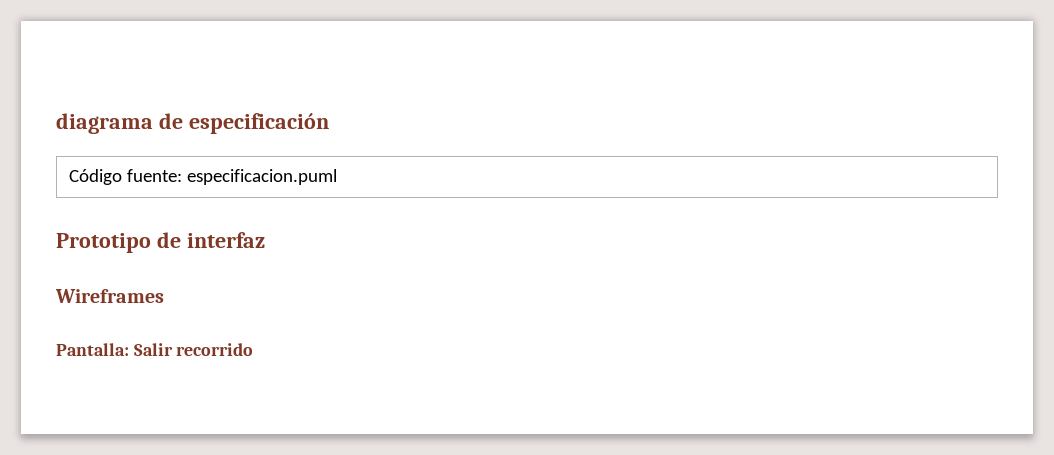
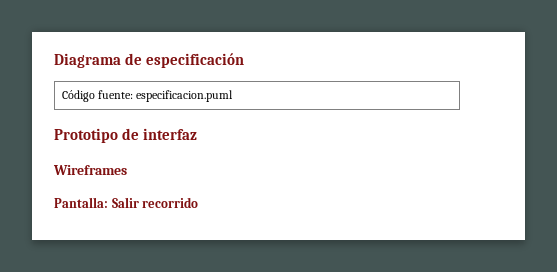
[56,113,153,134] diagrama -> [54,53,121,68] Diagrama

